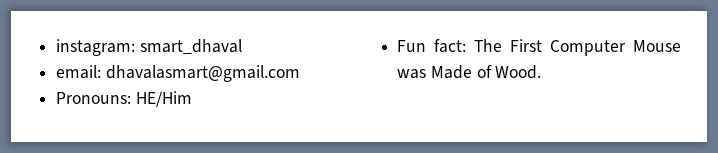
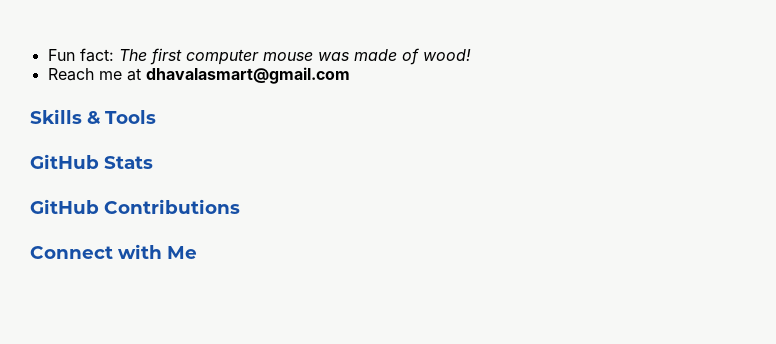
[56,39,242,56] [56,65,300,82] [56,91,192,107] [397,39,681,56] [397,65,542,79] instagram: smart_dhaval // email: dhavalasmart@gmail.com // Pronouns: HE/Him // Fun fact: The First Computer Mouse was Made of Wood. -> [47,48,471,65] [47,67,350,84] [30,109,156,124] [30,154,153,169] [30,199,240,214] [30,244,197,259] Fun fact: The first computer mouse was made of wood! // Reach me at dhavalasmart@gmail.com // Skills & Tools // GitHub Stats // GitHub Contributions // Connect with Me

